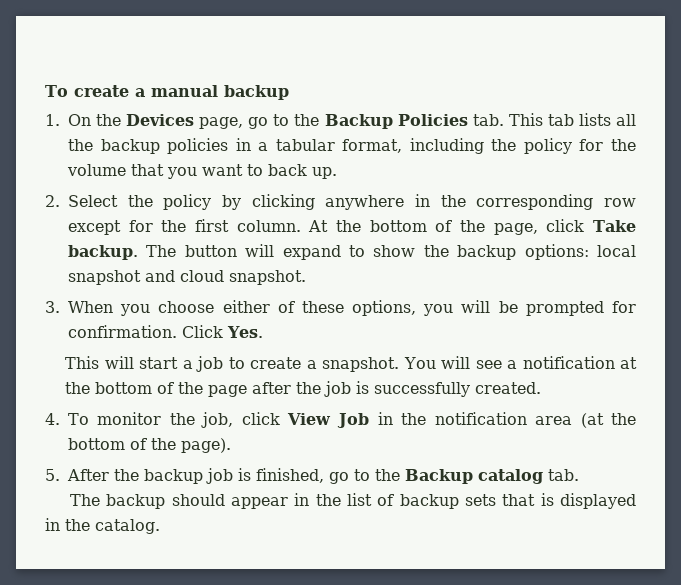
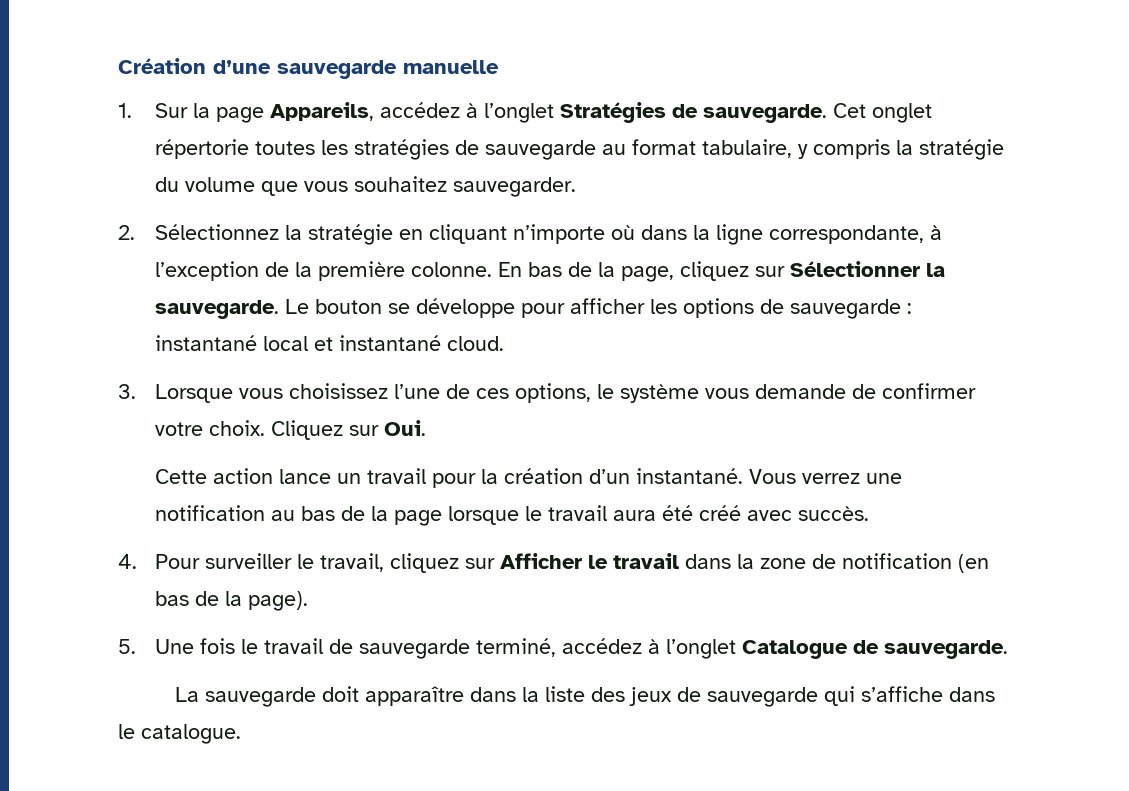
[45,85,289,100] [45,113,637,129] [68,138,636,154] [67,164,337,179] [45,194,636,210] [68,219,637,235] [68,244,636,260] [68,270,306,285] [45,300,636,316] [68,325,263,338] [65,356,638,372] [65,381,542,397] [45,412,636,428] [68,438,231,453] [45,468,579,484] [69,493,637,509] [45,518,160,534] To create a manual backup // 1. On the Devices page, go to the Backup Policies tab. This tab lists all the backup policies in a tabular format, including the policy for the volume that you want to back up. // 2. Select the policy by clicking anywhere in the corresponding row except for the first column. At the bottom of the page, click Take backup. The button will expand to show the backup options: local snapshot and cloud snapshot. // 3. When you choose either of these options, you will be prompted for confirmation. Click Yes. // This will start a job to create a snapshot. You will see a notification at the bottom of the page after the job is successfully created. // 4. To monitor the job, click View Job in the notification area (at the bottom of the page). // 5. After the backup job is finished, go to the Backup catalog tab. // The backup should appear in the list of backup sets that is displayed in the catalog. -> [118,58,499,79] [118,102,932,123] [154,139,1004,160] [154,176,576,197] [118,224,942,245] [154,261,945,282] [154,298,912,319] [154,335,504,351] [118,383,976,403] [154,420,426,440] [154,468,902,488] [154,505,869,526] [118,553,989,573] [154,591,308,611] [118,638,1008,659] [174,686,995,707] [118,724,241,744] Création d’une sauvegarde manuelle // 1. Sur la page Appareils, accédez à l’onglet Stratégies de sauvegarde. Cet onglet répertorie toutes les stratégies de sauvegarde au format tabulaire, y compris la stratégie du volume que vous souhaitez sauvegarder. // 2. Sélectionnez la stratégie en cliquant n’importe où dans la ligne correspondante, à l’exception de la première colonne. En bas de la page, cliquez sur Sélectionner la sauvegarde. Le bouton se développe pour afficher les options de sauvegarde : instantané local et instantané cloud. // 3. Lorsque vous choisissez l’une de ces options, le système vous demande de confirmer votre choix. Cliquez sur Oui. // Cette action lance un travail pour la création d’un instantané. Vous verrez une notification au bas de la page lorsque le travail aura été créé avec succès. // 4. Pour surveiller le travail, cliquez sur Afficher le travail dans la zone de notification (en bas de la page). // 5. Une fois le travail de sauvegarde terminé, accédez à l’onglet Catalogue de sauvegarde. // La sauvegarde doit apparaître dans la liste des jeux de sauvegarde qui s’affiche dans le catalogue.

